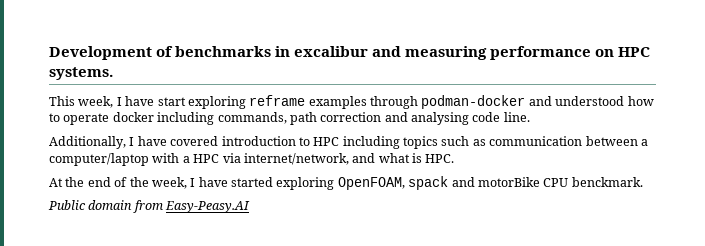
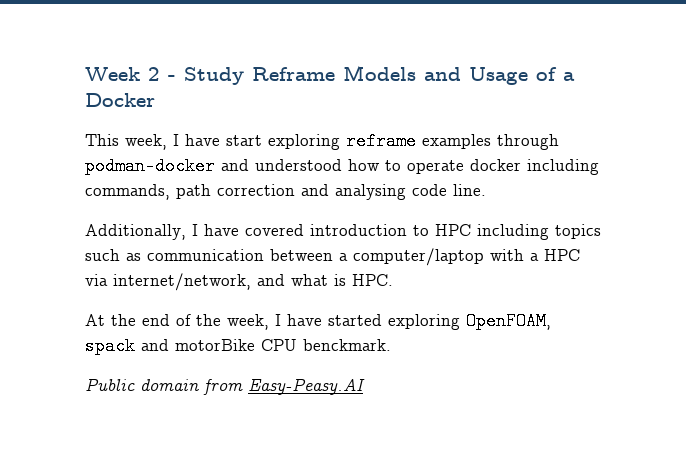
[49,46,651,60] [49,67,113,80] Development of benchmarks in excalibur and measuring performance on HPC systems. -> [85,65,575,85] [85,93,155,107] Week 2 - Study Reframe Models and Usage of a Docker

